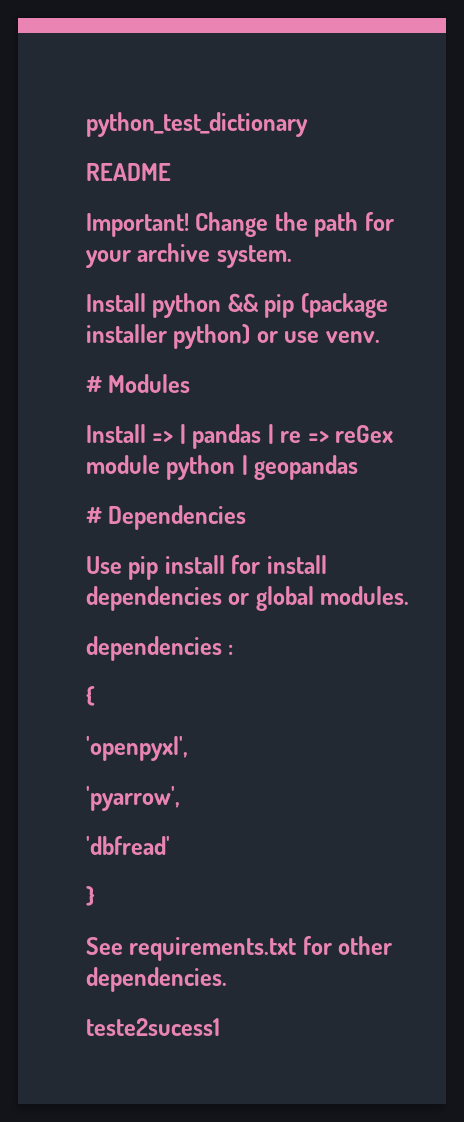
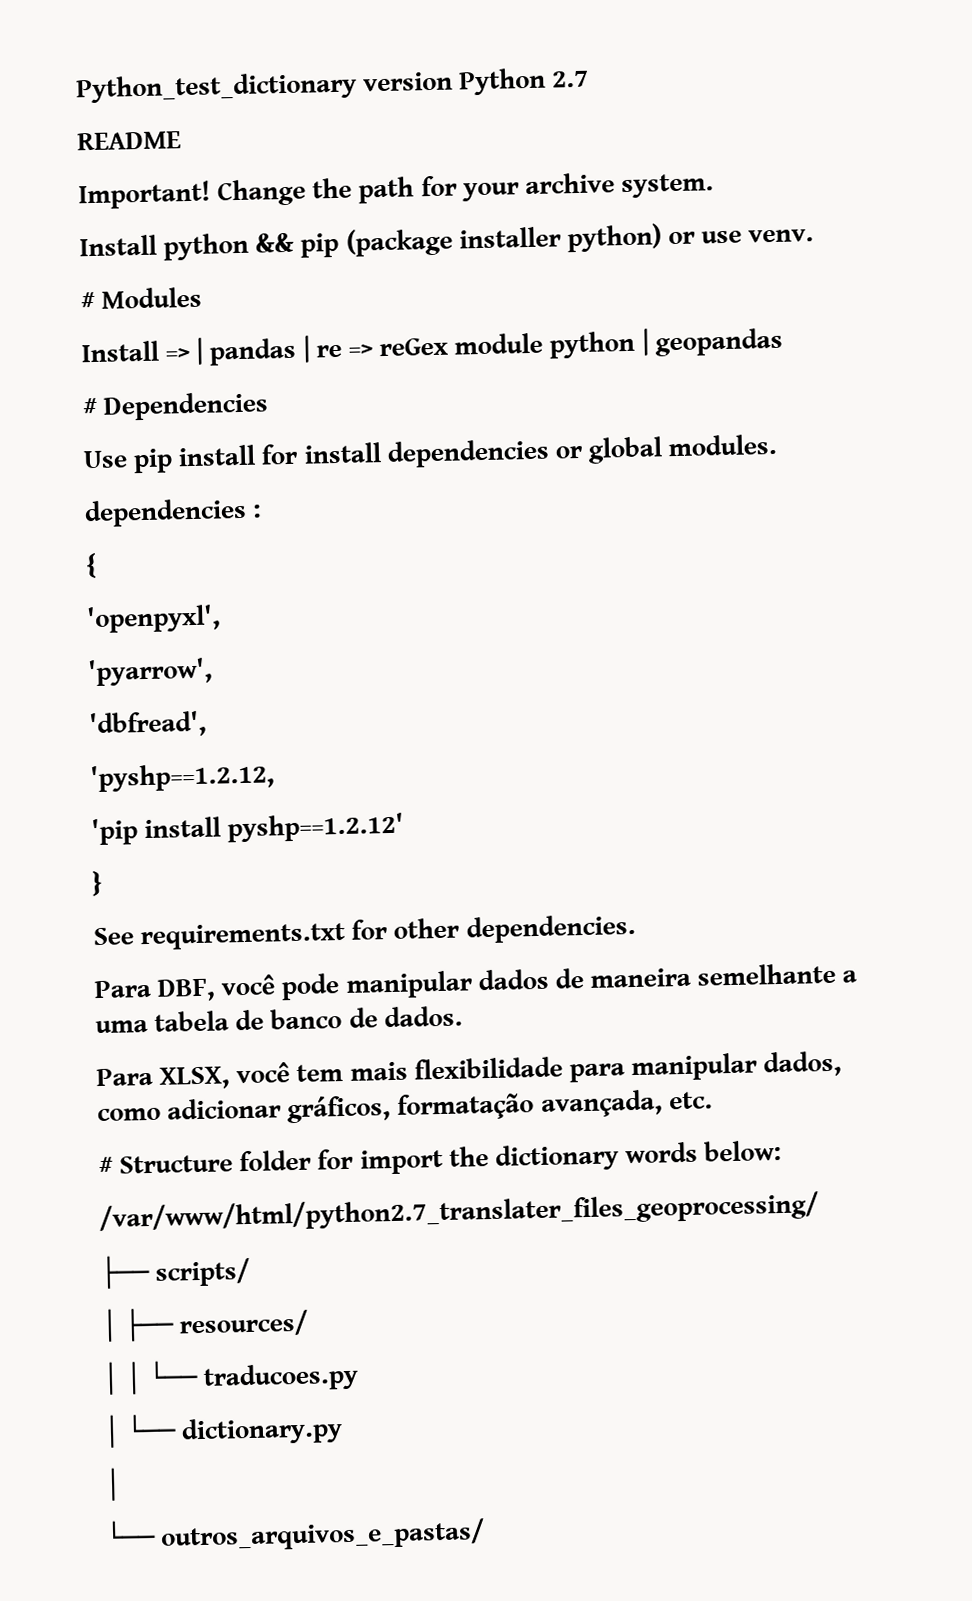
[86,112,308,137] python_test_dictionary -> [76,67,590,104] Python_test_dictionary version Python 2.7
[86,836,170,855] 'dbfread' -> [89,710,207,739] [90,762,275,793] [91,812,405,846] 'dbfread', // 'pyshp==1.2.12, // 'pip install pyshp==1.2.12'
[86,1018,220,1036] teste2sucess1 -> [94,962,858,1002] [95,1005,463,1034] [96,1050,843,1090] [97,1089,713,1124] [98,1139,783,1175] [99,1191,819,1234] [100,1255,251,1290] [101,1307,309,1343] [102,1360,360,1396] [103,1413,344,1448] [104,1467,122,1501] [105,1518,486,1552] Para DBF, você pode manipular dados de maneira semelhante a uma tabela de banco de dados. // Para XLSX, você tem mais flexibilidade para manipular dados, como adicionar gráficos, formatação avançada, etc. // # Structure folder for import the dictionary words below: // /var/www/html/python2.7_translater_files_geoprocessing/ // ├── scripts/ // │ ├── resources/ // │ │ └── traducoes.py // │ └── dictionary.py // │ // └── outros_arquivos_e_pastas/

